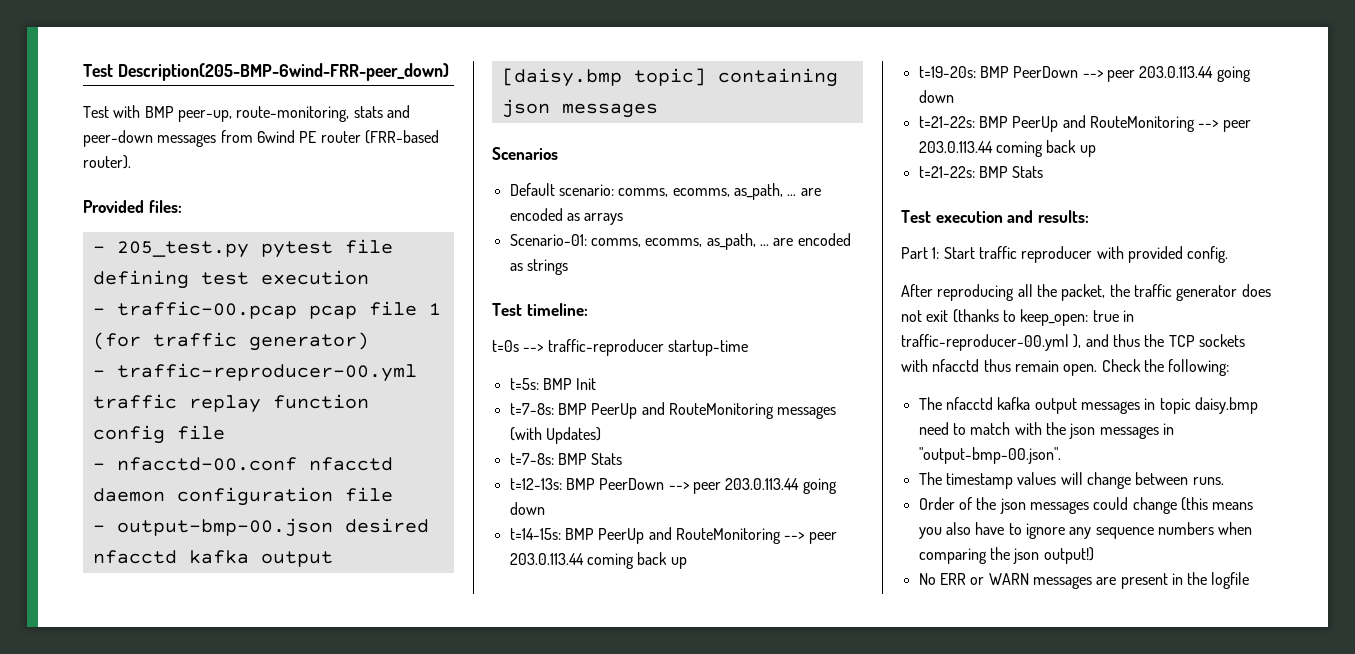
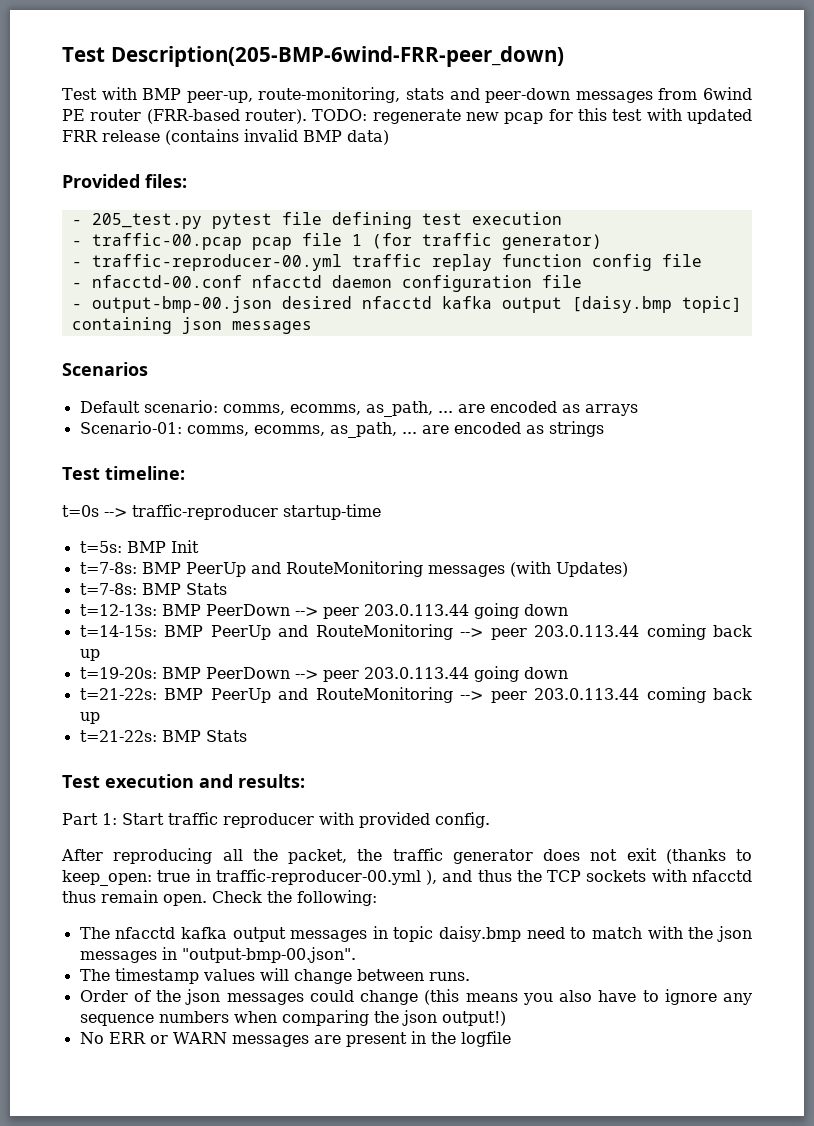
(131, 162) none -> [312,108,753,124] [62,129,389,145] TODO: regenerate new pcap for this test with updated FRR release (contains invalid BMP data)

